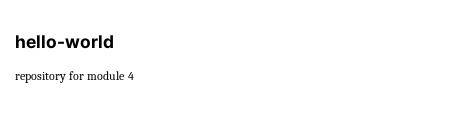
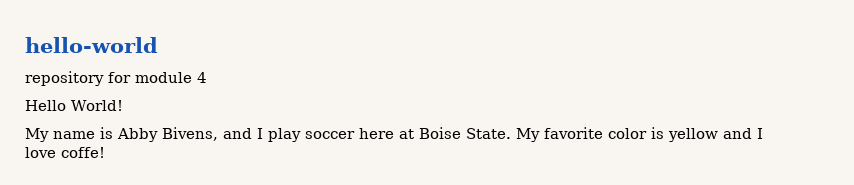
(134, 76) none -> [25,100,123,111] [25,127,763,142] [25,147,105,158] // Hello World! // My name is Abby Bivens, and I play soccer here at Boise State. My favorite color is yellow and I love coffe!

